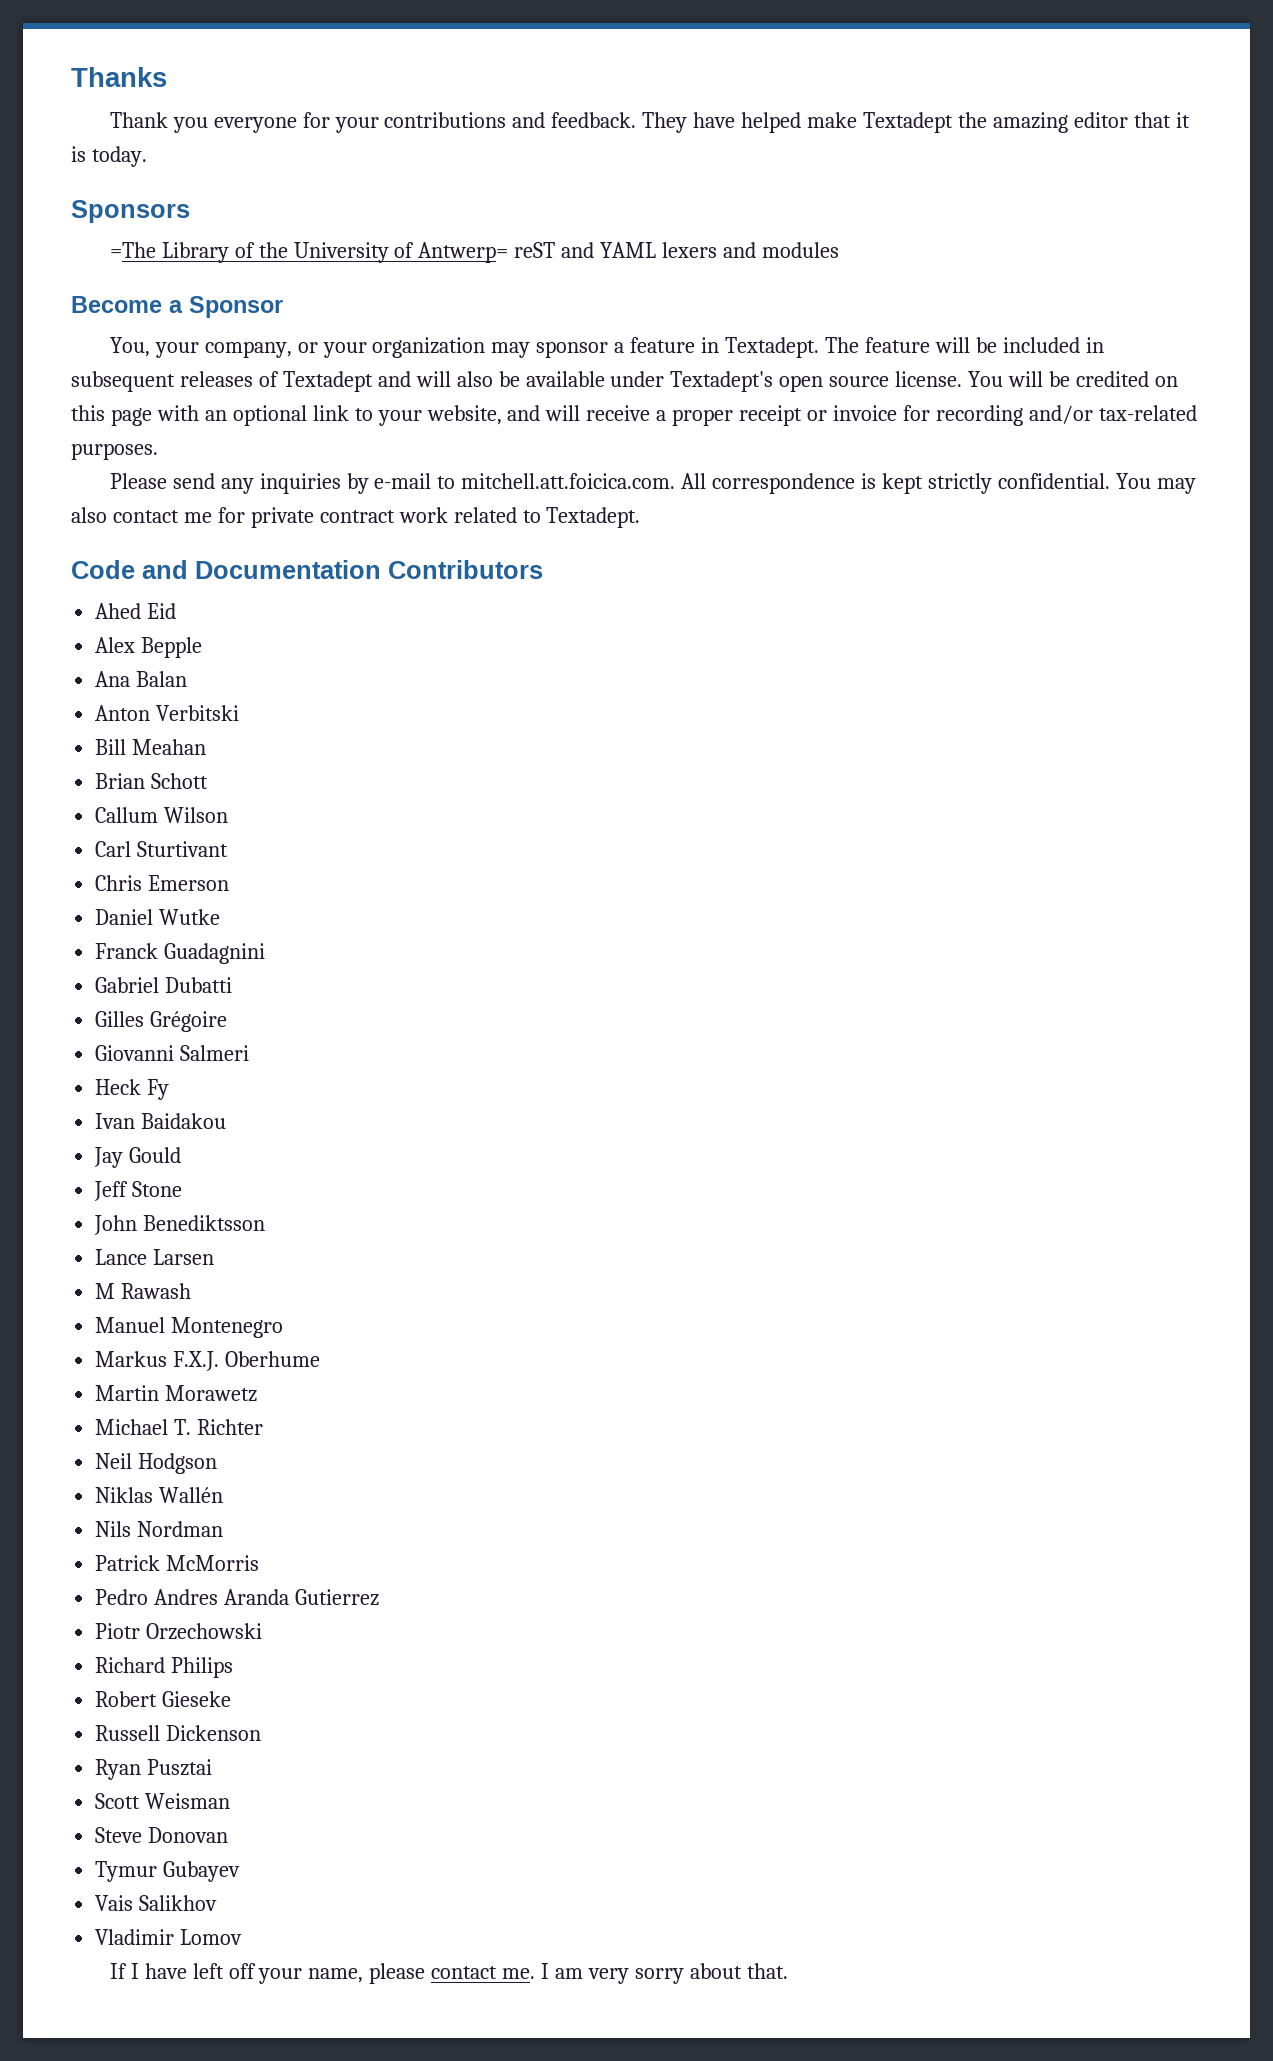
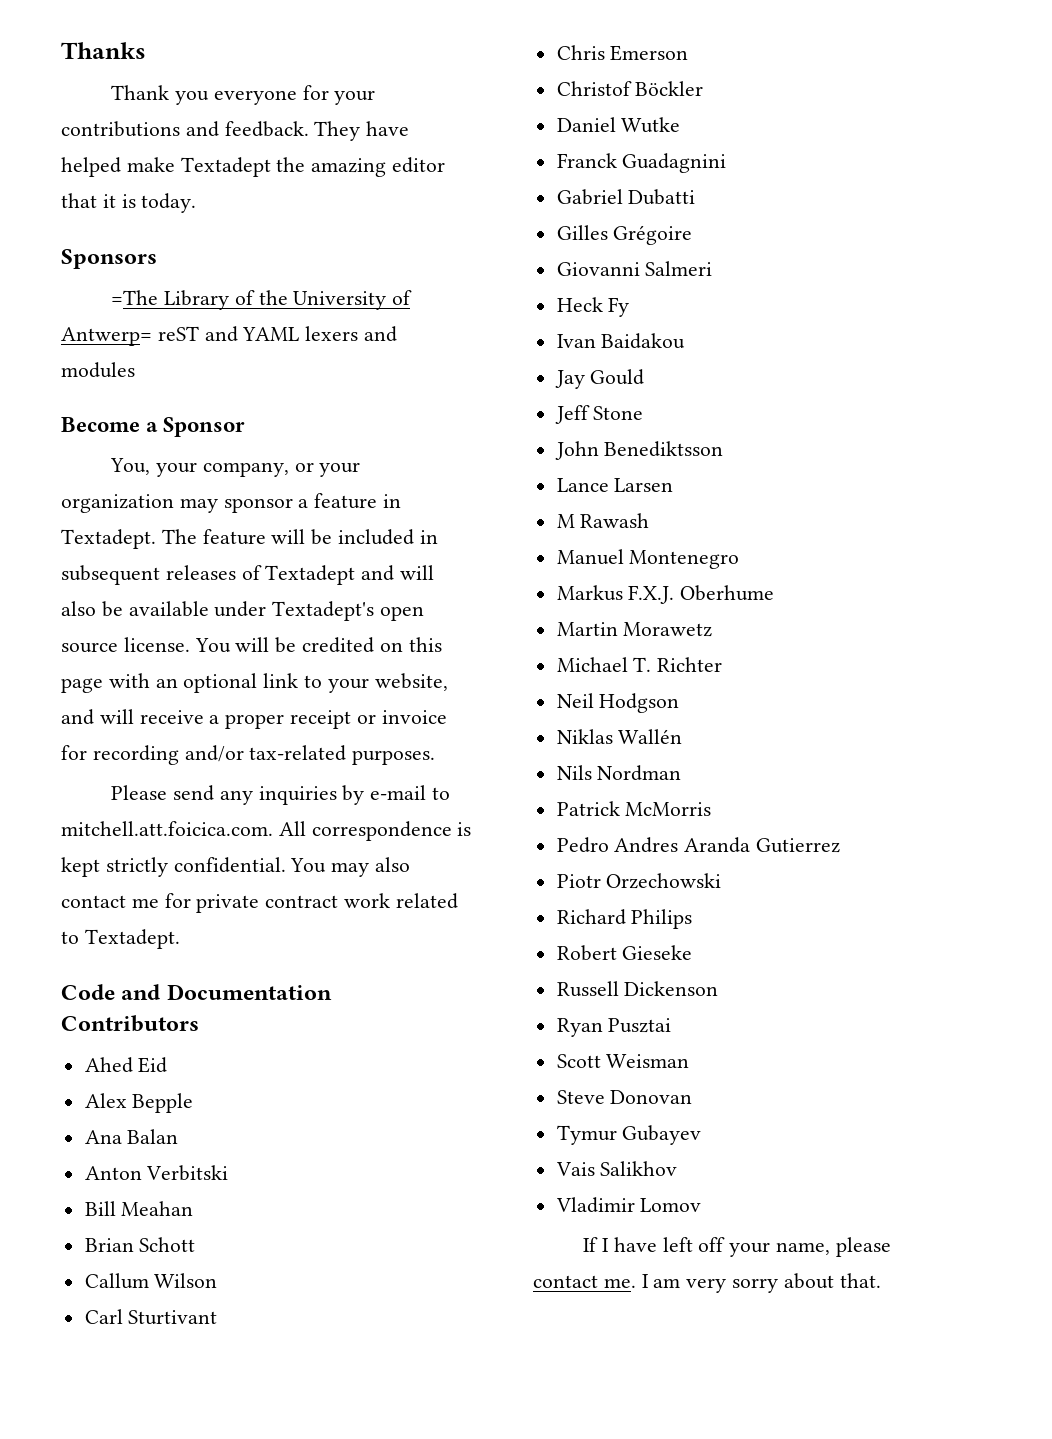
(230, 883) none -> [556,81,704,96] // Christof Böckler

